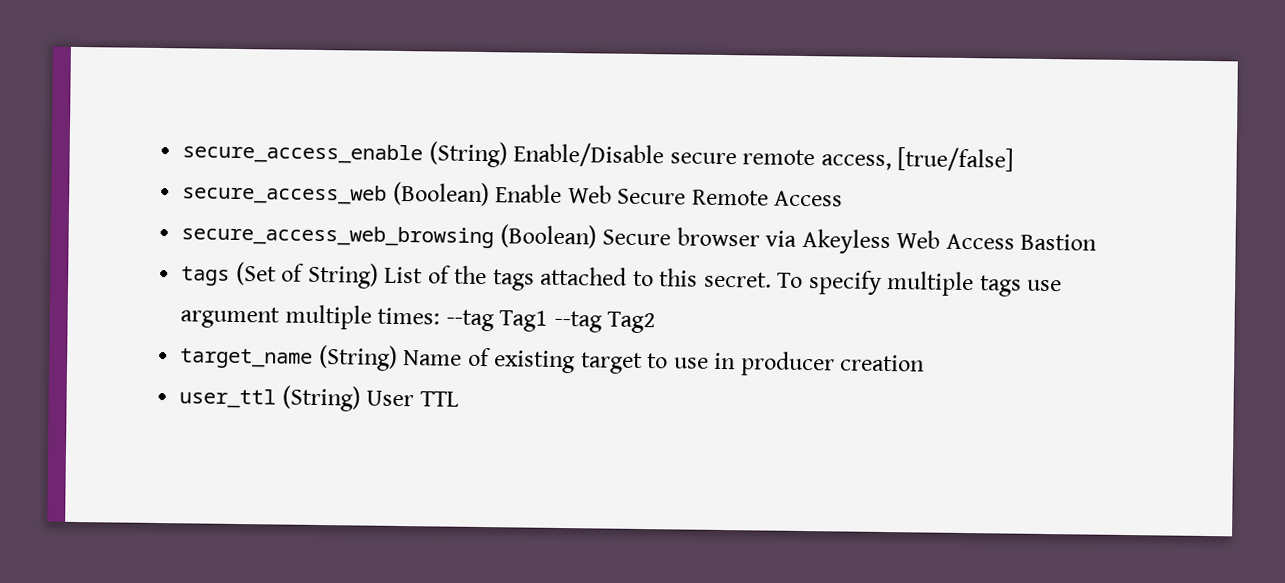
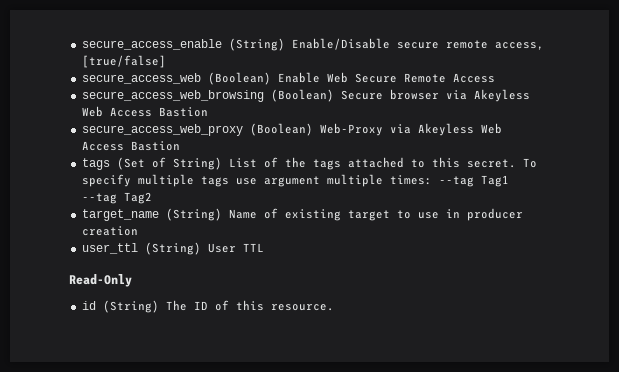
(1098, 242) none -> [81,123,502,136] [81,141,180,151] // secure_access_web_proxy (Boolean) Web-Proxy via Akeyless Web Access Bastion
(459, 399) none -> [69,274,132,287] [81,300,334,313] // Read-Only // id (String) The ID of this resource.

